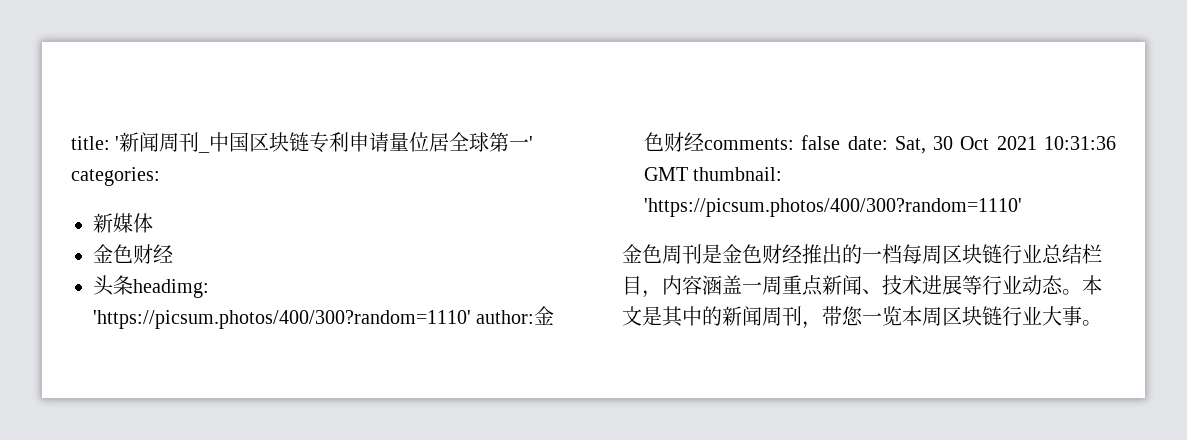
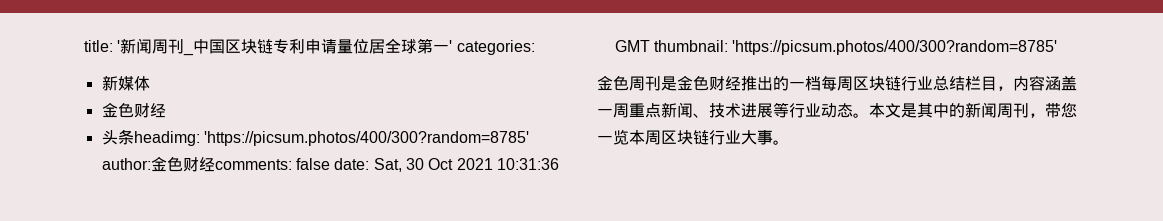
[93,310,471,329] 'https://picsum.photos/400/300?random=1110' -> [203,131,529,146] 'https://picsum.photos/400/300?random=8785'
[644,198,1022,217] 'https://picsum.photos/400/300?random=1110' -> [732,40,1058,55] 'https://picsum.photos/400/300?random=8785'

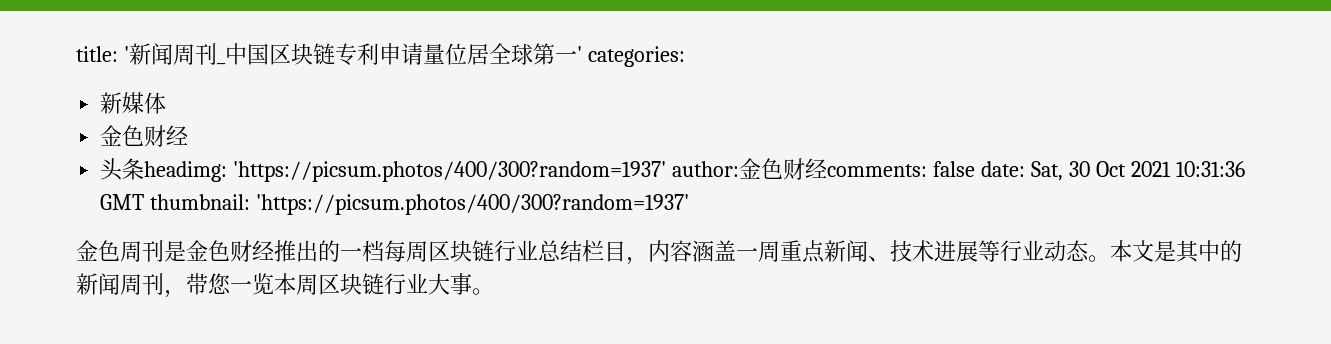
[203,131,529,146] 'https://picsum.photos/400/300?random=8785' -> [233,161,667,182] 'https://picsum.photos/400/300?random=1937'
[732,40,1058,55] 'https://picsum.photos/400/300?random=8785' -> [256,194,690,215] 'https://picsum.photos/400/300?random=1937'

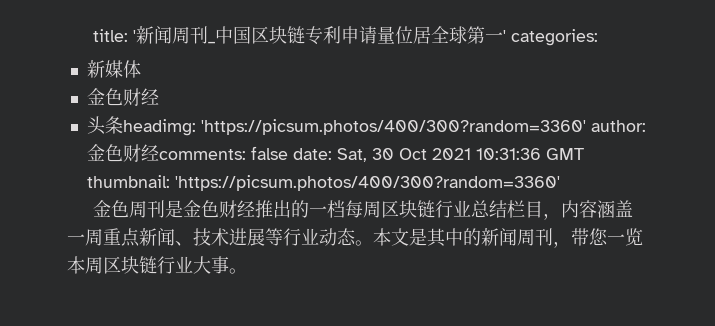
[233,161,667,182] 'https://picsum.photos/400/300?random=1937' -> [200,119,586,135] 'https://picsum.photos/400/300?random=3360'
[256,194,690,215] 'https://picsum.photos/400/300?random=1937' -> [174,175,560,191] 'https://picsum.photos/400/300?random=3360'

